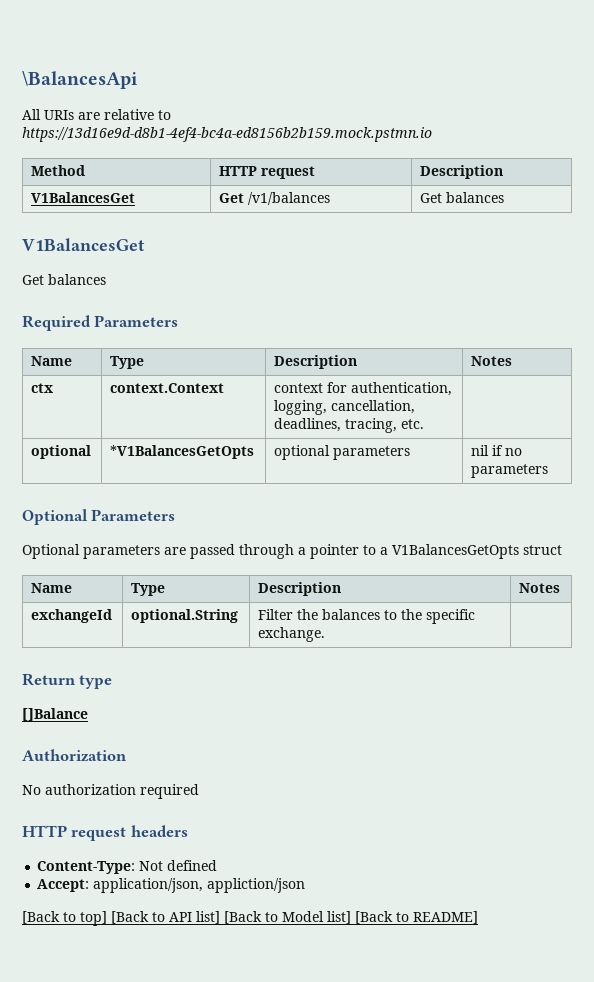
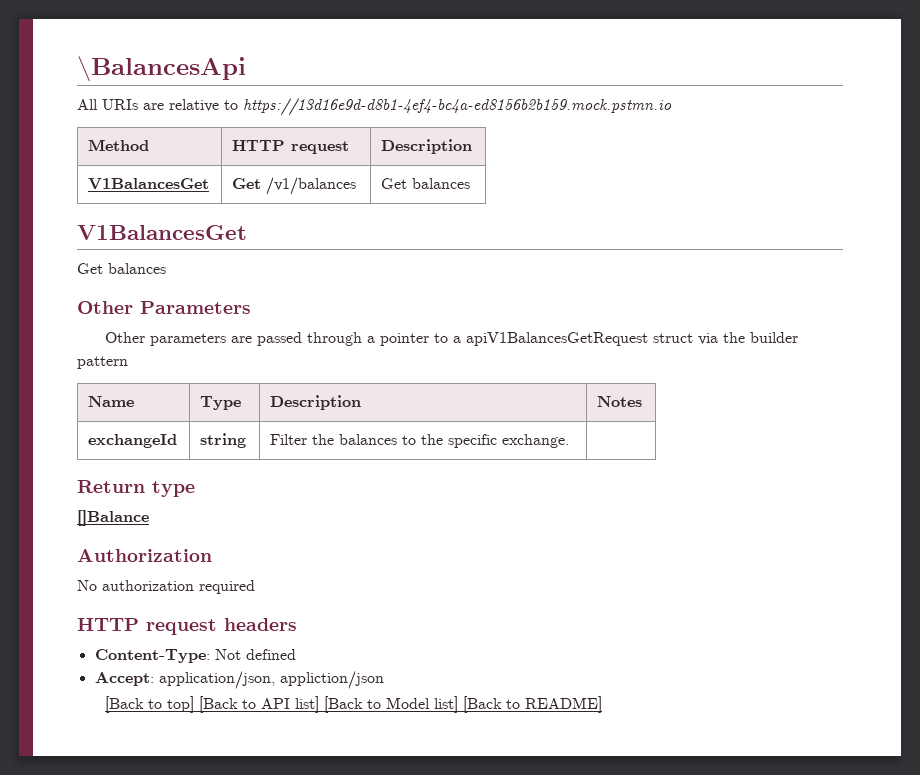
[22,315,179,331] [31,356,73,366] [110,356,145,369] [274,355,358,369] [471,356,513,366] [31,383,54,393] [110,383,225,393] [274,382,453,396] [274,400,416,415] [274,418,425,433] [31,445,92,459] [110,445,255,459] [274,445,411,460] [471,445,523,456] [471,464,549,478] [22,509,176,525] [22,544,80,559] Required Parameters // Name | Type | Description | Notes // ctx | context.Context | context for authentication, logging, cancellation, deadlines, tracing, etc. | // optional | *V1BalancesGetOpts | optional parameters | nil if no parameters // Optional Parameters // Optional -> [77,301,251,314] [104,332,145,343] Other Parameters // Other
[392,544,519,559] V1BalancesGetOpts -> [465,332,648,346] apiV1BalancesGetRequest
(562, 550) none -> [697,332,798,345] [77,356,128,369] via the builder pattern
[131,609,239,623] optional.String -> [200,433,247,448] string

